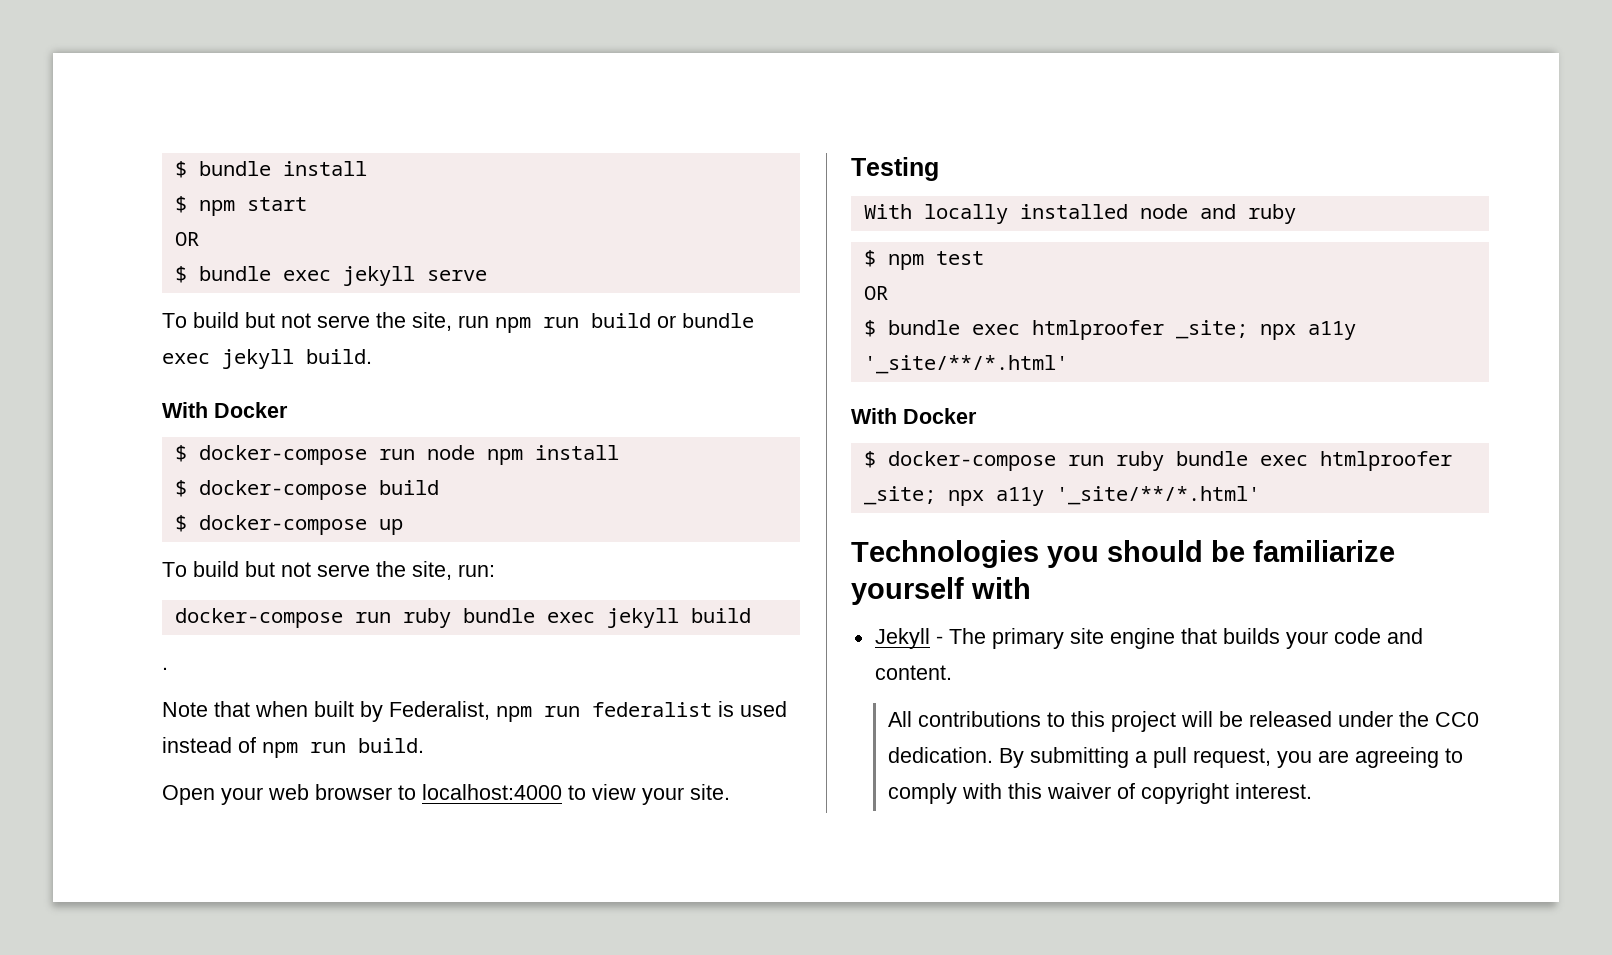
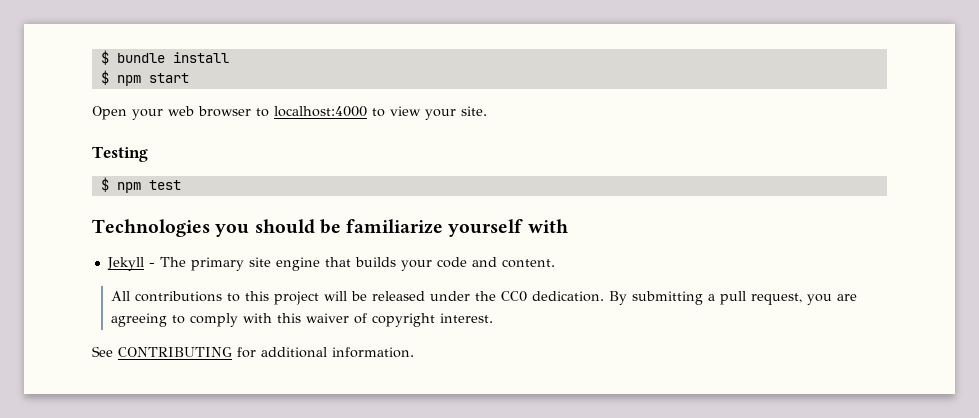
[174,232,199,246] [174,266,487,286] [162,312,754,333] [162,349,372,369] [162,402,288,418] [174,445,619,465] [174,480,439,500] [174,515,403,535] [162,561,495,580] [174,608,751,628] [162,667,168,670] [162,701,787,722] [162,737,424,758] // OR // $ bundle exec jekyll serve // To build but not serve the site, run npm run build or bundle exec jekyll build. // With Docker // $ docker-compose run node npm install // $ docker-compose build // $ docker-compose up // To build but not serve the site, run: // docker-compose run ruby bundle exec jekyll build // . // Note that when built by Federalist, npm run federalist is used instead of npm run build. -> (189, 78) none
[863,204,1296,224] [863,250,984,270] [863,286,888,300] [863,320,1356,340] [863,355,1068,374] [851,408,977,424] [863,451,1452,471] [863,486,1260,506] With locally installed node and ruby // $ npm test // OR // $ bundle exec htmlproofer _site; npx a11y '_site/**/*.html' // With Docker // $ docker-compose run ruby bundle exec htmlproofer _site; npx a11y '_site/**/*.html' -> [100,177,181,193] $ npm test
(1312, 791) none -> [92,346,414,358] // See CONTRIBUTING for additional information.

